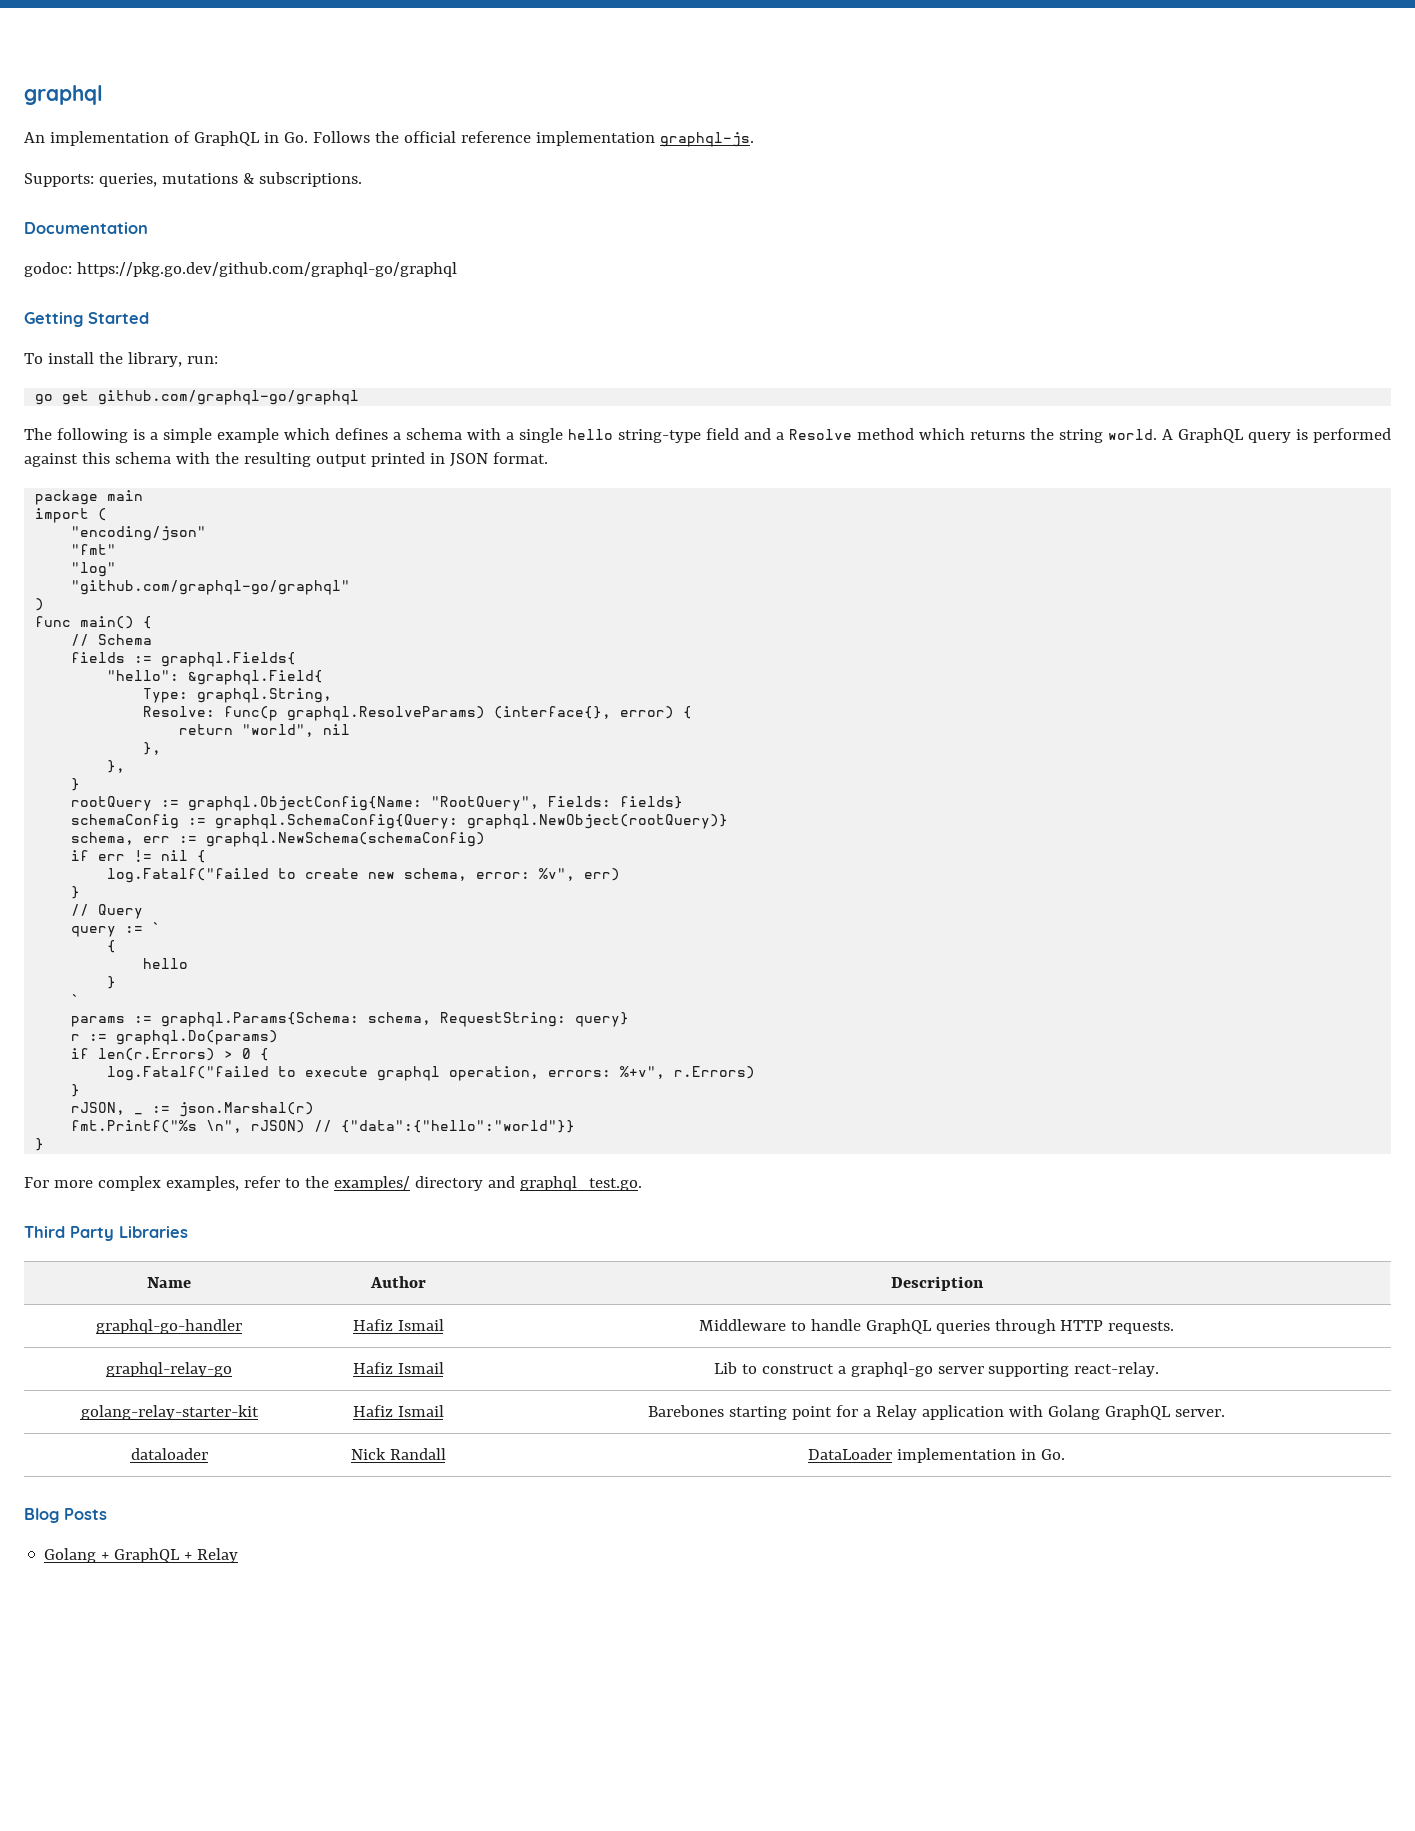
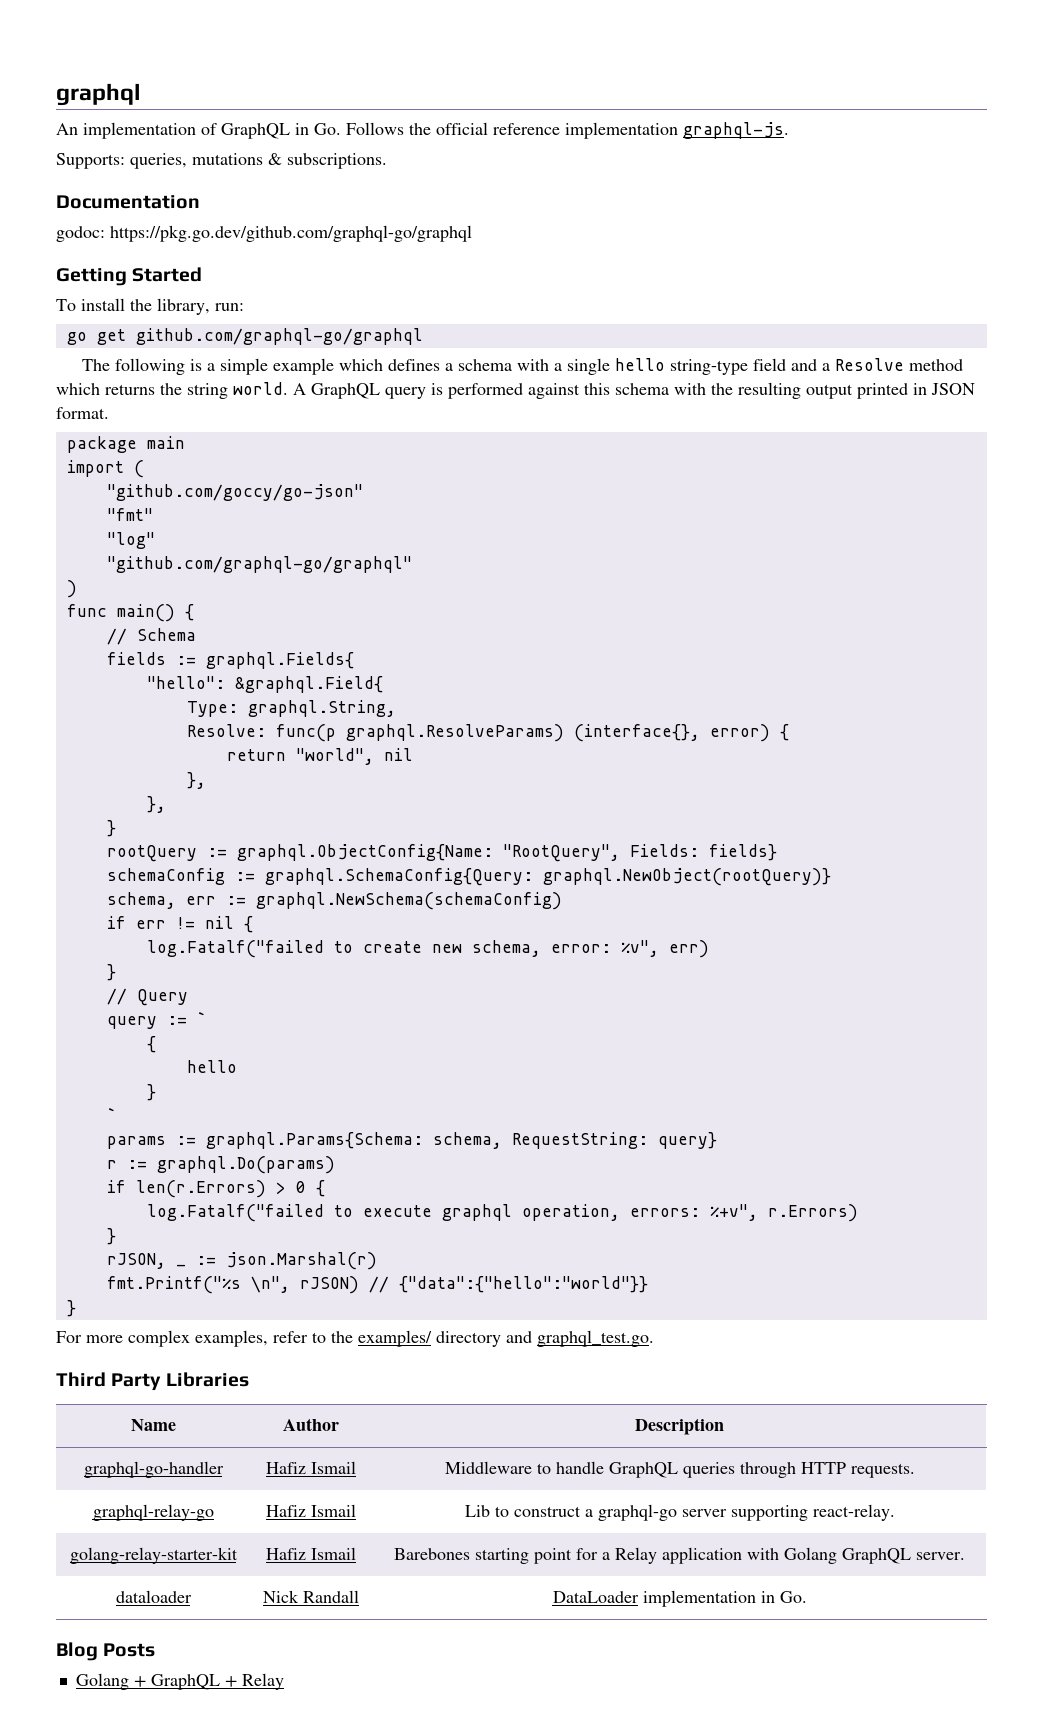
[71,526,207,541] "encoding/json" -> [106,484,363,501] "github.com/goccy/go-json"

